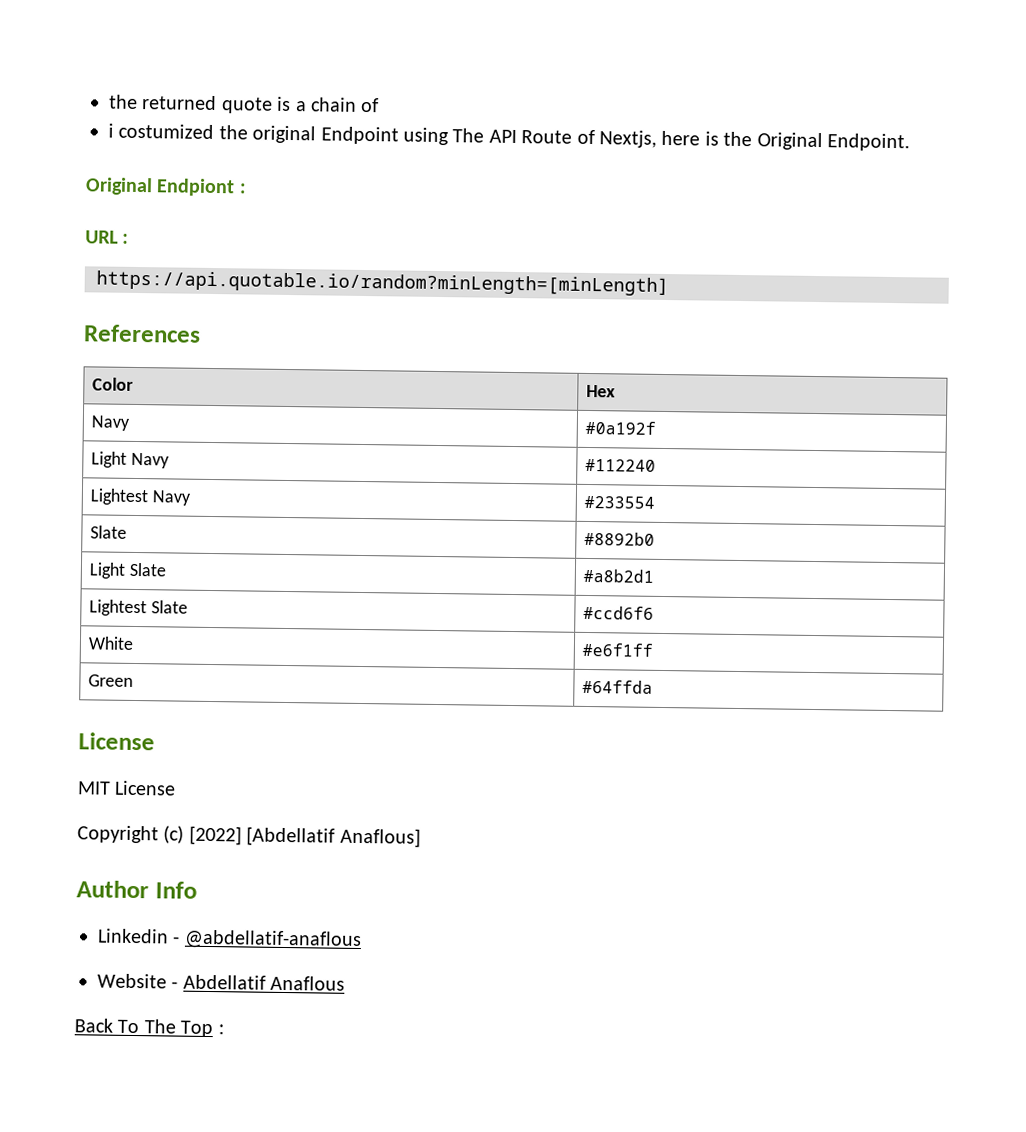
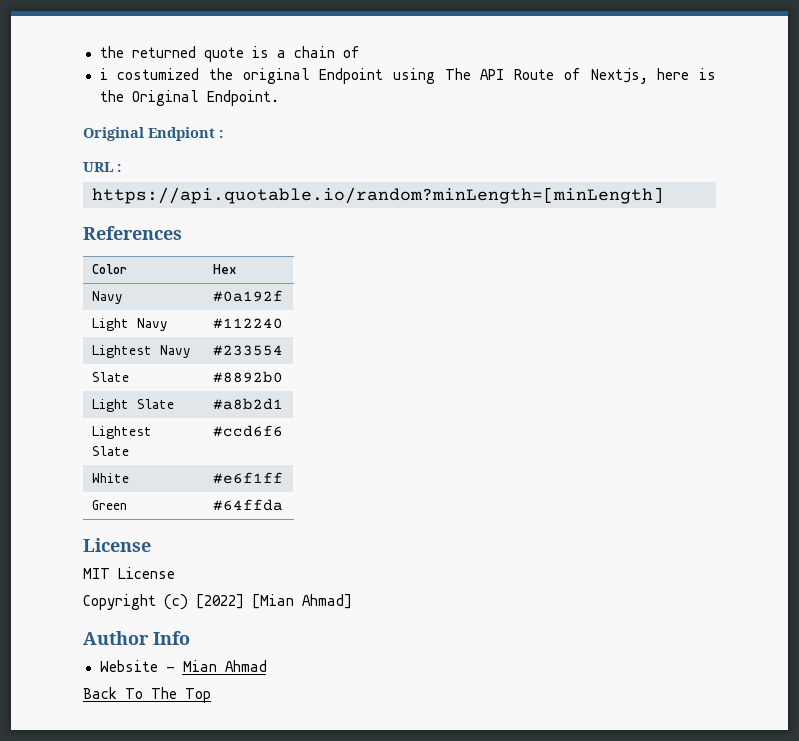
[246,826,421,848] [Abdellatif Anaflous] -> [252,594,352,609] [Mian Ahmad]
[97,928,362,951] // Linkedin - @abdellatif-anaflous -> (190, 638) none
[182,974,346,991] Abdellatif Anaflous -> [182,660,267,672] Mian Ahmad
[217,1024,224,1035] : -> (211, 695) none

